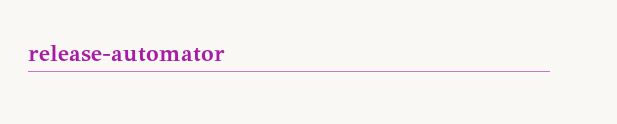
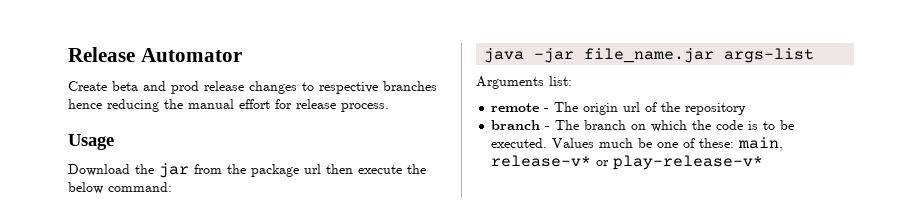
[28,45,225,62] release-automator -> [68,47,242,62] [68,81,437,94] [68,99,389,112] [68,134,114,150] [68,163,426,178] [68,182,172,194] [484,48,815,63] [476,76,572,89] [491,102,747,115] [491,120,795,132] [491,137,784,151] [491,155,764,170] Release Automator // Create beta and prod release changes to respective branches hence reducing the manual effort for release process. // Usage // Download the jar from the package url then execute the below command: // java -jar file_name.jar args-list // Arguments list: // remote - The origin url of the repository // branch - The branch on which the code is to be executed. Values much be one of these: main, release-v* or play-release-v*

